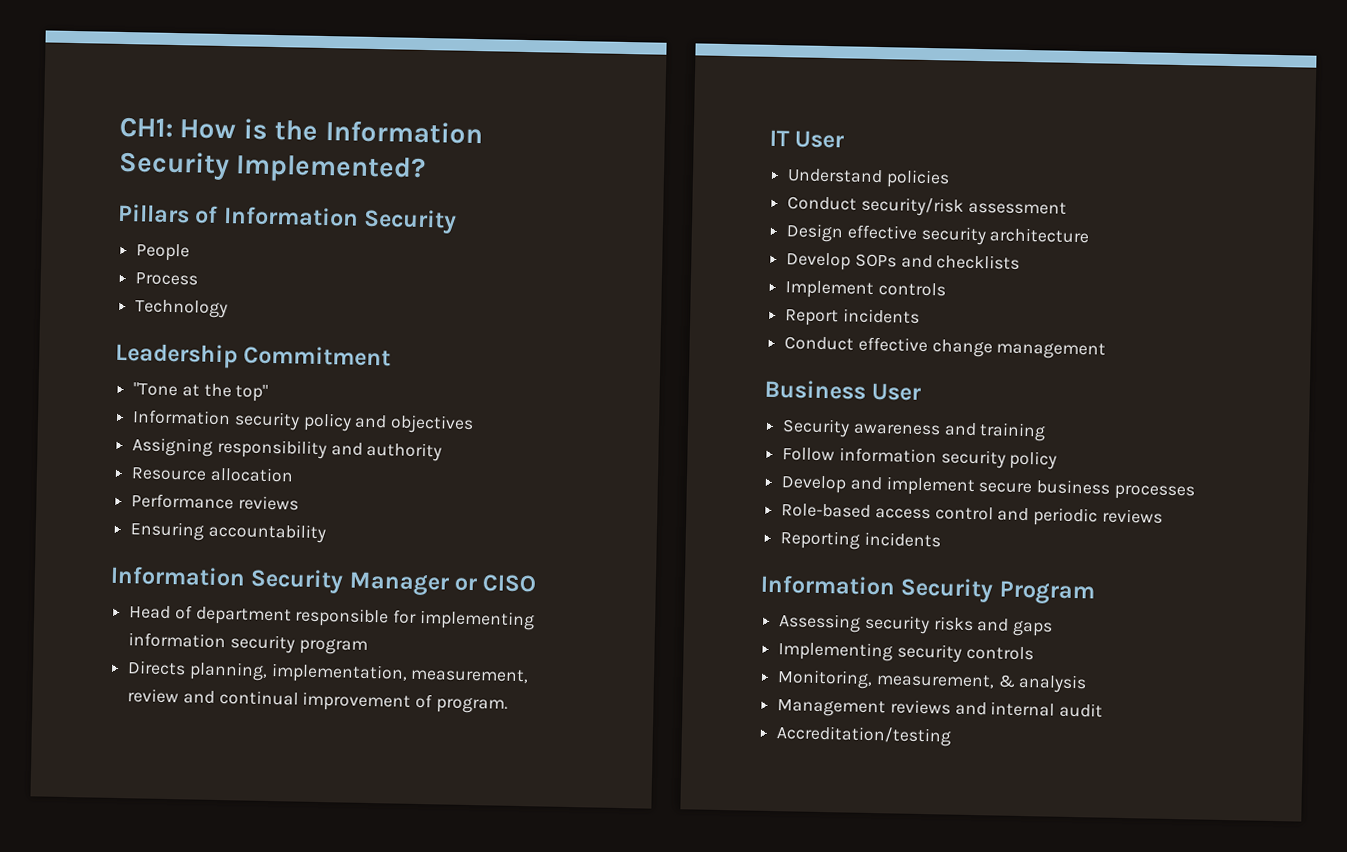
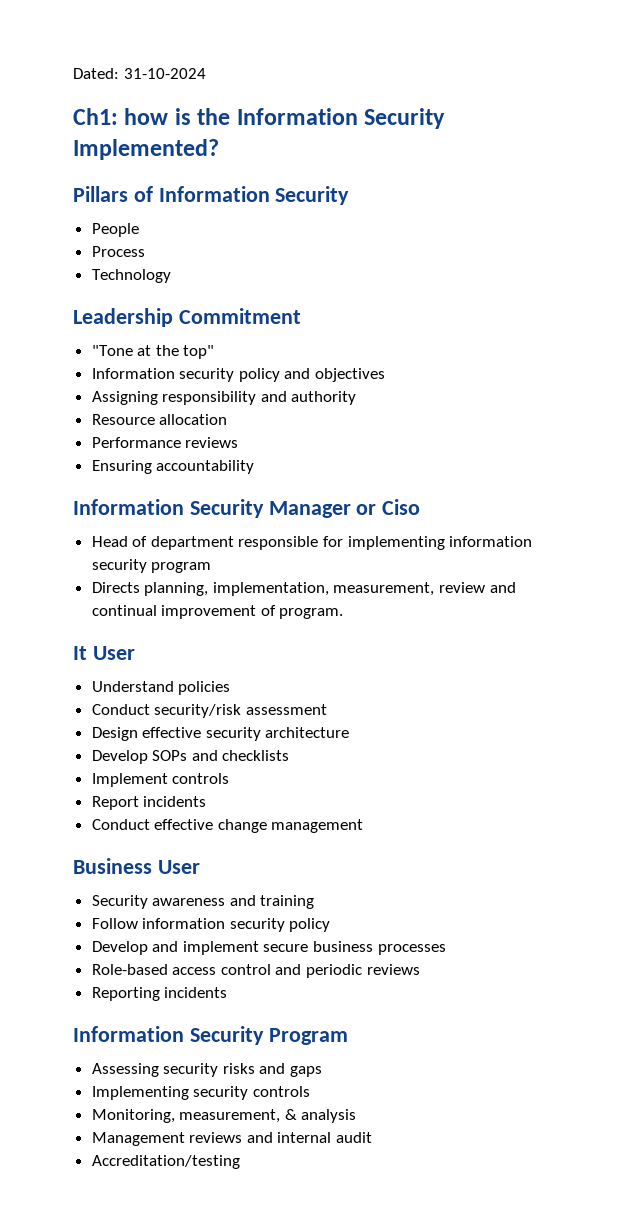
[119,116,237,140] CH1: How -> [73,68,206,79] [73,108,169,125] Dated: 31-10-2024 // Ch1: how
[482,574,538,593] CISO -> [382,499,421,515] Ciso
[769,129,790,147] IT -> [73,646,87,660] It

